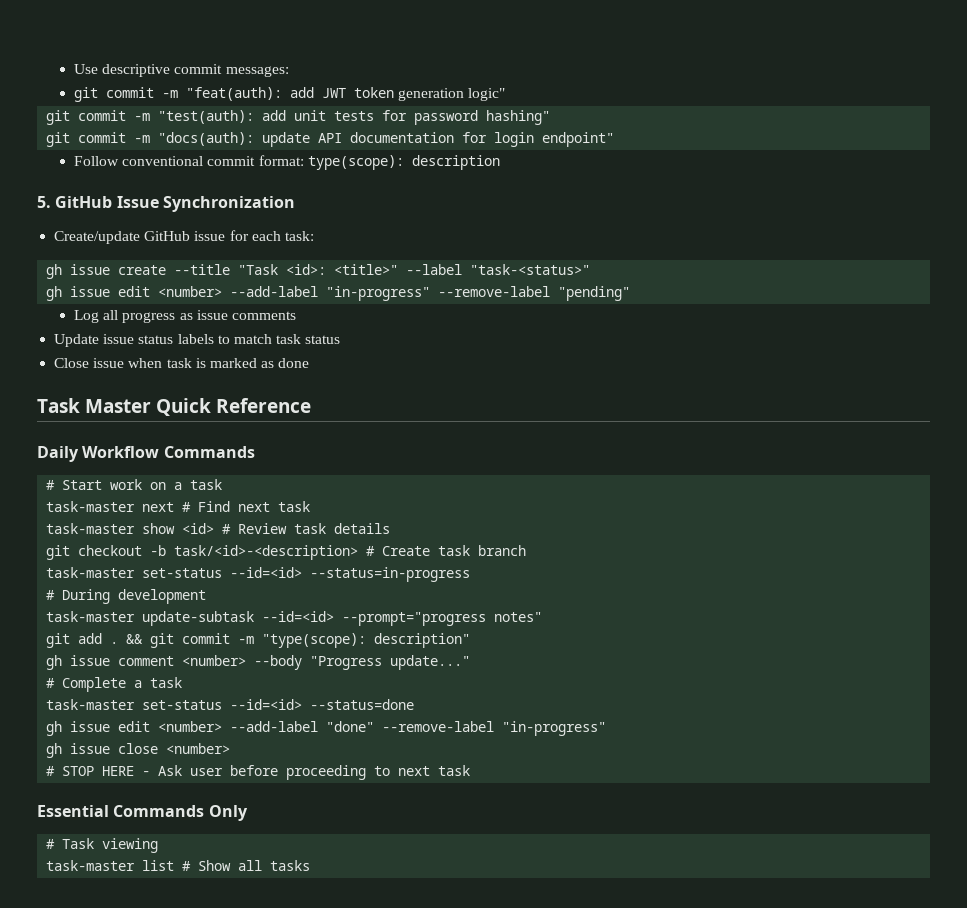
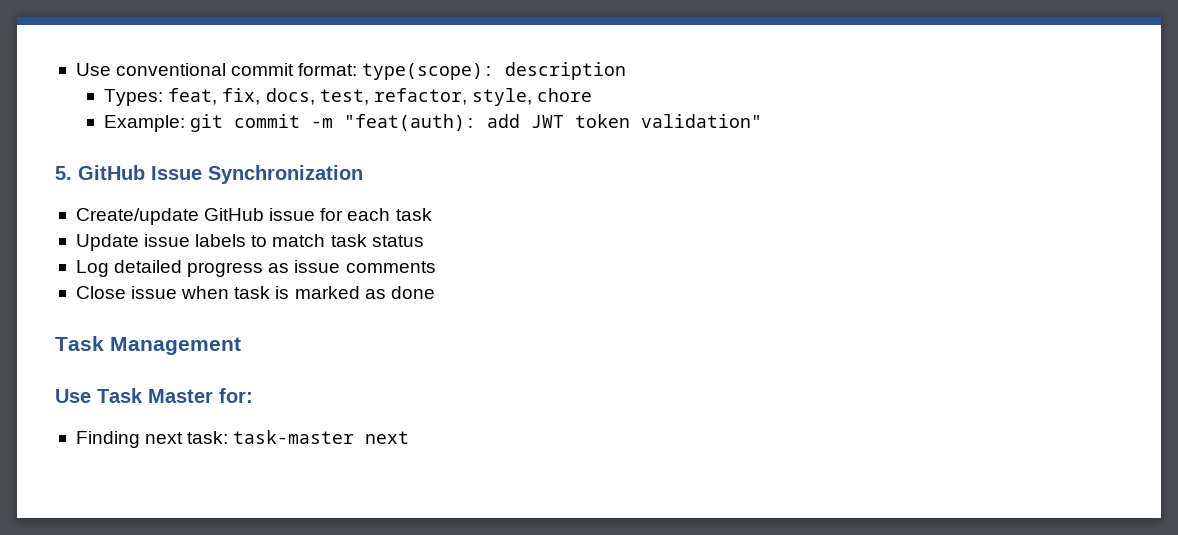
[74,64,289,77] Use descriptive commit messages: // -> [75,62,627,80] [104,88,593,106] [104,115,186,132] Use conventional commit format: type(scope): description // Types: feat, fix, docs, test, refactor, style, chore // Example:
[398,88,506,101] [46,110,551,125] [46,132,615,147] [74,155,500,170] generation logic" // git commit -m "test(auth): add unit tests for password hashing" // git commit -m "docs(auth): update API documentation for login endpoint" // Follow conventional commit format: type(scope): description -> [641,114,763,128] validation"
[284,231,314,241] [46,264,591,279] [46,286,631,301] [74,310,297,323] task: // gh issue create --title "Task <id>: <title>" --label "task-<status>" // gh issue edit <number> --add-label "in-progress" --remove-label "pending" // Log all progress as issue comments -> [395,208,432,221] task
[138,335,174,344] status -> (191, 240) none
(341, 339) none -> [75,260,436,277] // Log detailed progress as issue comments
[85,398,312,416] [37,446,255,462] [46,479,223,490] [46,501,311,512] [46,523,391,534] [46,545,527,560] [46,567,471,582] [46,589,207,604] [46,611,543,626] [46,633,471,648] [46,655,471,670] [46,677,183,692] [46,699,415,710] [46,721,607,736] [46,743,231,758] [46,765,471,780] [37,805,248,821] [46,838,159,853] [46,860,311,871] Master Quick Reference // Daily Workflow Commands // # Start work on a task // task-master next # Find next task // task-master show <id> # Review task details // git checkout -b task/<id>-<description> # Create task branch // task-master set-status --id=<id> --status=in-progress // # During development // task-master update-subtask --id=<id> --prompt="progress notes" // git add . && git commit -m "type(scope): description" // gh issue comment <number> --body "Progress update..." // # Complete a task // task-master set-status --id=<id> --status=done // gh issue edit <number> --add-label "done" --remove-label "in-progress" // gh issue close <number> // # STOP HERE - Ask user before proceeding to next task // Essential Commands Only // # Task viewing // task-master list # Show all tasks -> [110,337,241,355] [55,388,253,403] [75,430,410,448] Management // Use Task Master for: // Finding next task: task-master next

